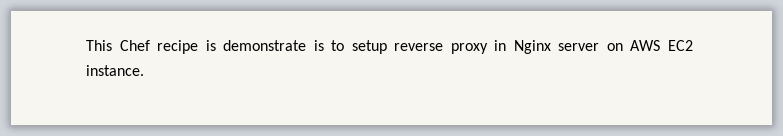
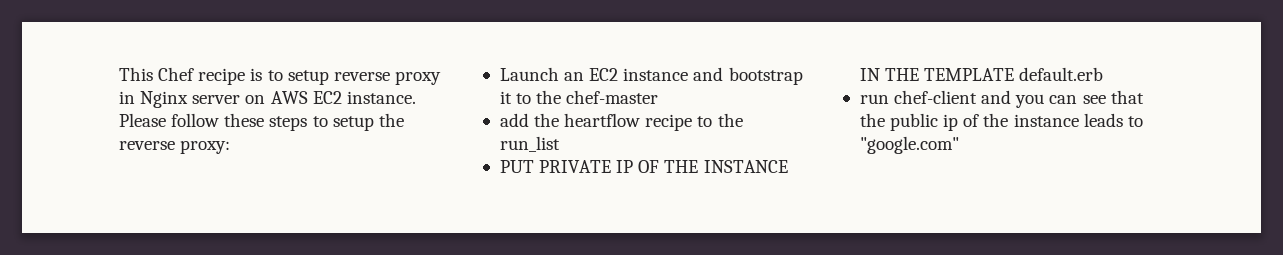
[223,40,324,51] demonstrate is -> (263, 74) none
(144, 70) none -> [119,113,404,131] [119,140,231,154] [499,67,803,85] [499,90,659,104] [499,113,743,131] [499,136,560,152] [499,160,788,173] [859,67,1104,81] [859,90,1144,108] [859,113,1143,131] [859,136,959,154] Please follow these steps to setup the reverse proxy: // Launch an EC2 instance and bootstrap it to the chef-master // add the heartflow recipe to the run_list // PUT PRIVATE IP OF THE INSTANCE IN THE TEMPLATE default.erb // run chef-client and you can see that the public ip of the instance leads to "google.com"

